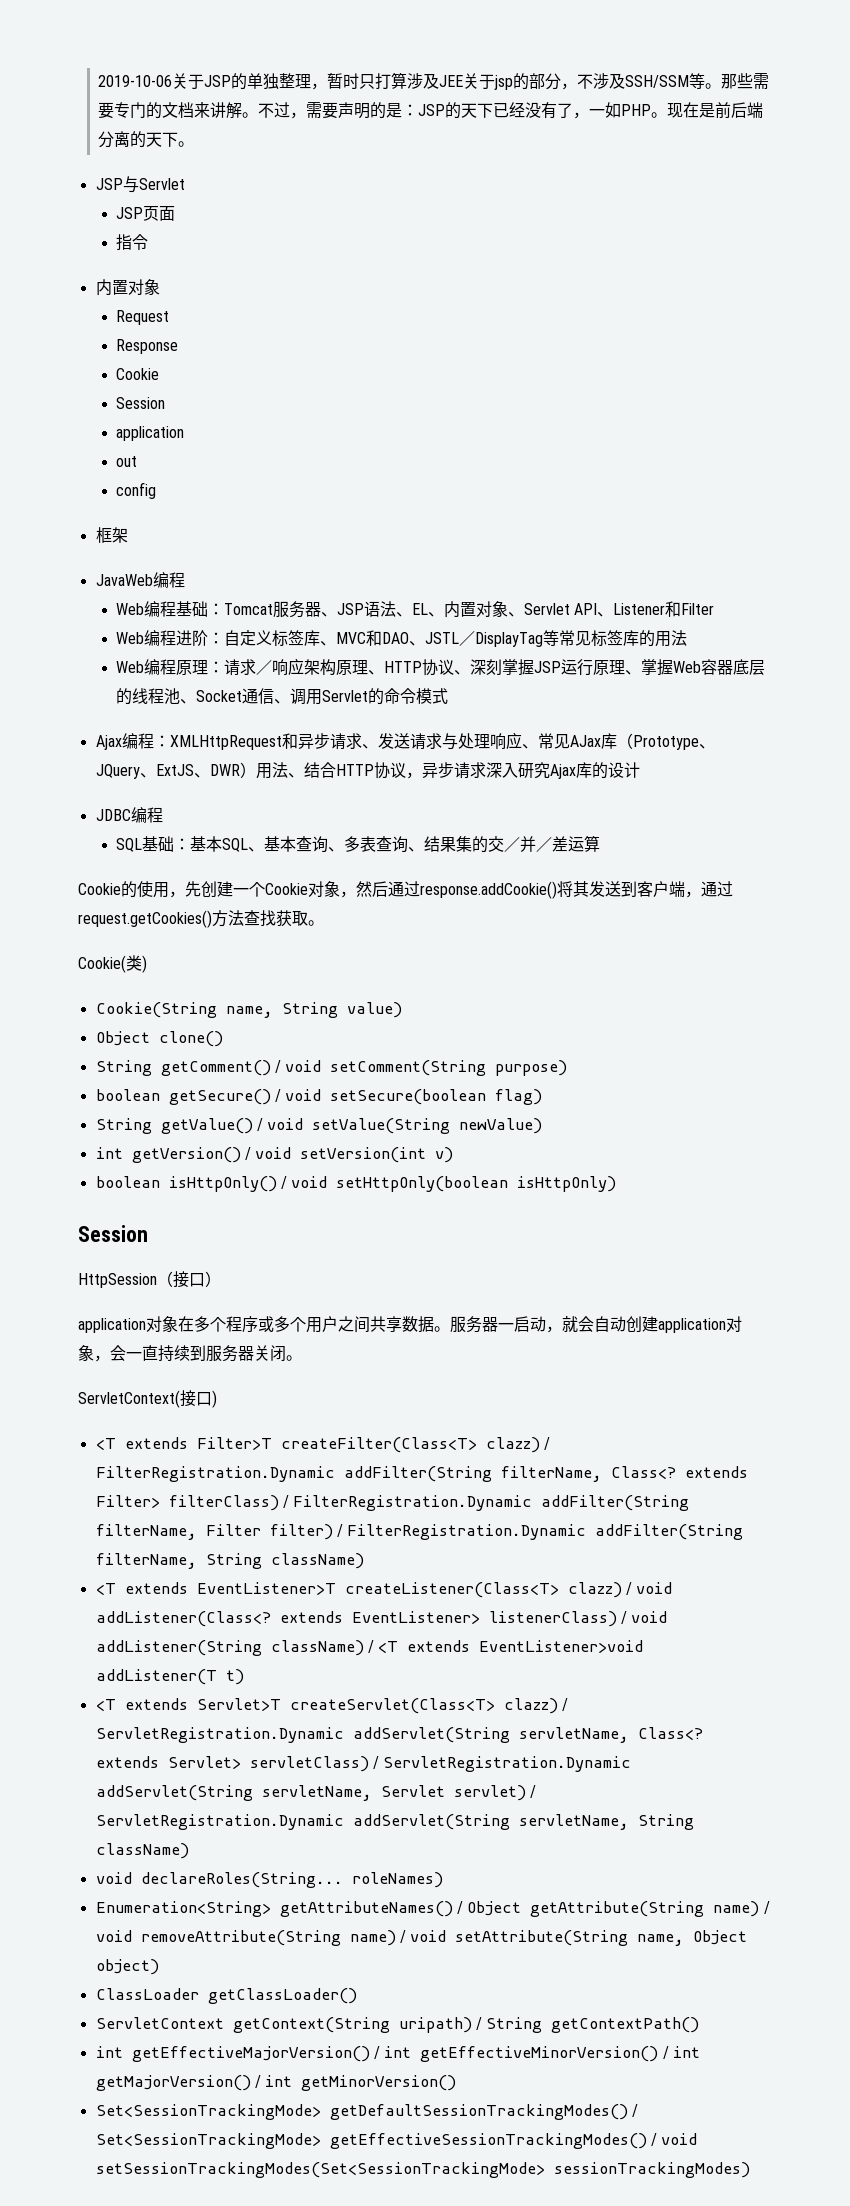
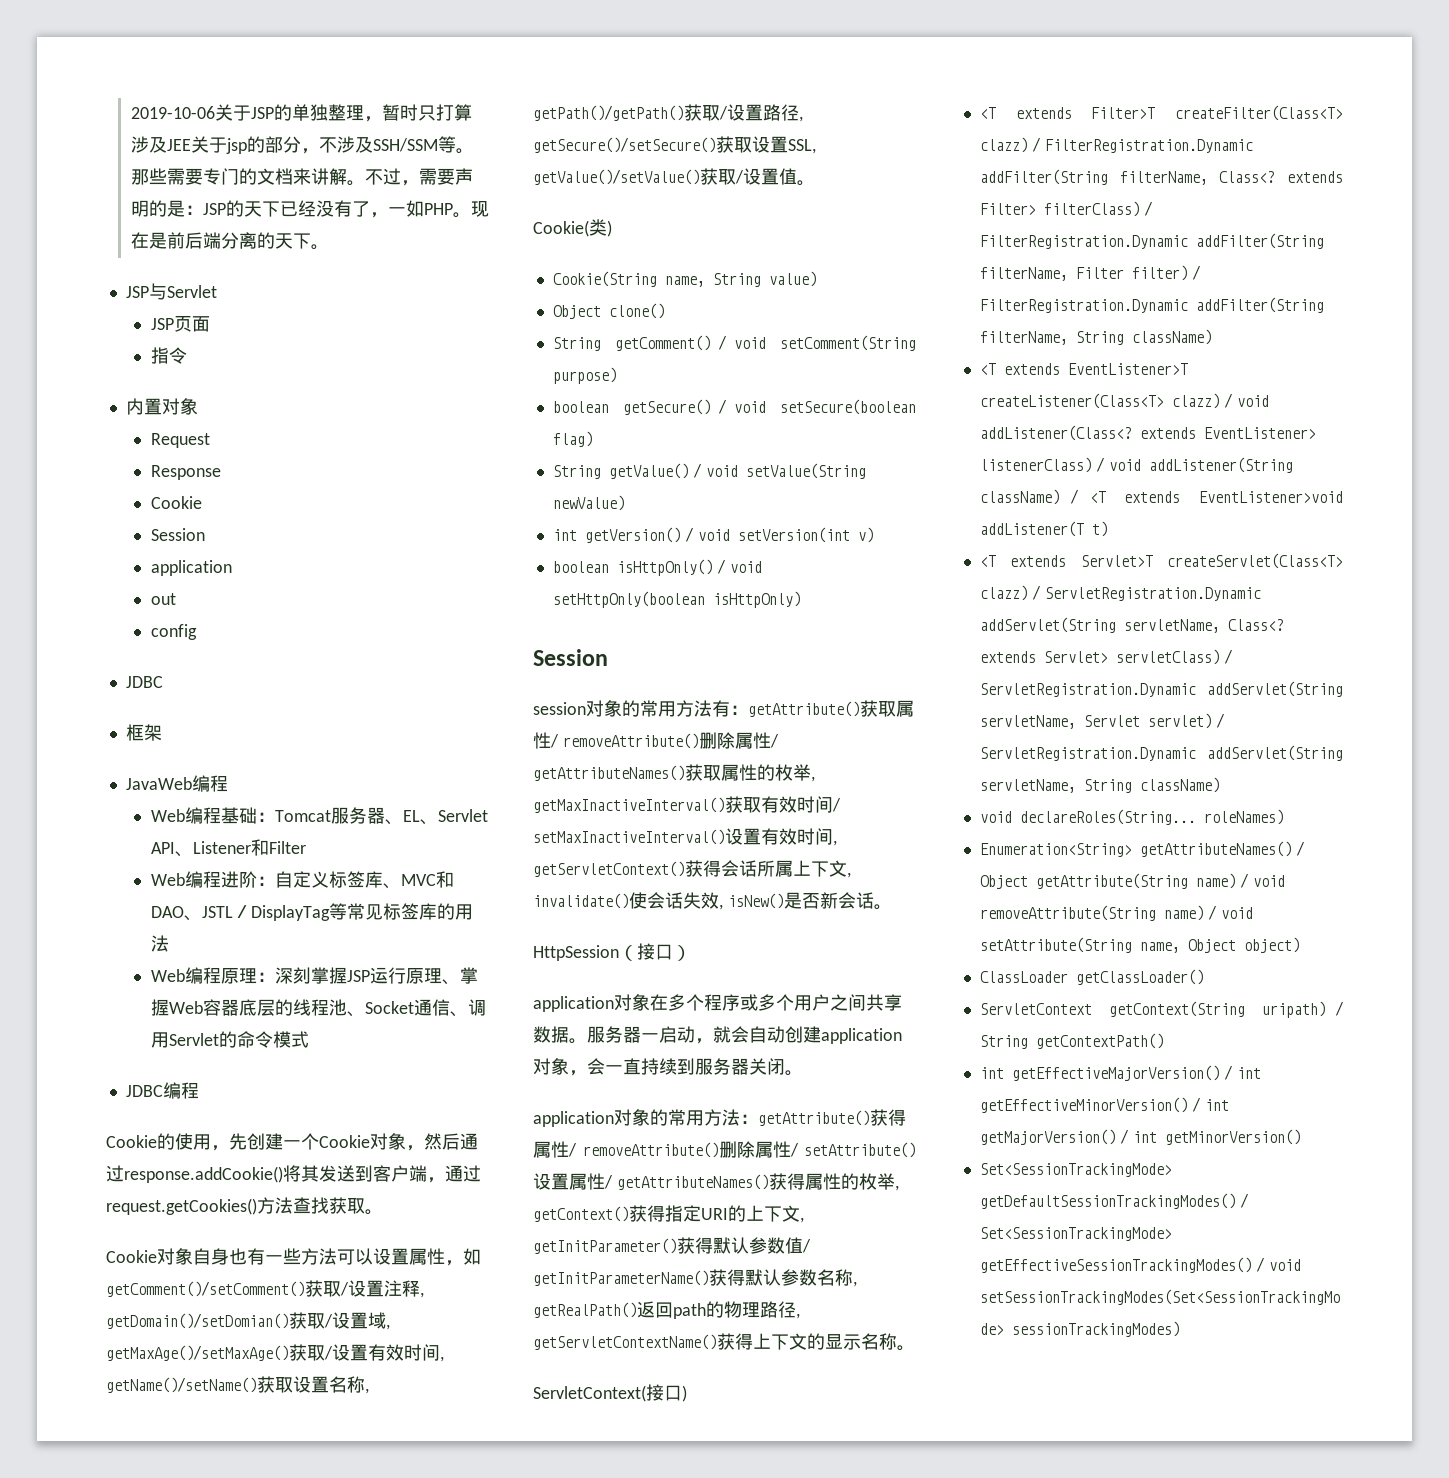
(156, 490) none -> [125,676,163,688] // JDBC
[336,601,508,618] JSP语法、EL、内置对象 -> [402,810,420,822] EL
[223,658,470,676] 请求／响应架构原理、HTTP协议、 -> (275, 977) none
[95,732,715,750] [95,762,640,779] [95,807,163,823] [115,835,600,853] Ajax编程：XMLHttpRequest和异步请求、发送请求与处理响应、常见AJax库（Prototype、JQuery、ExtJS、DWR）用法、结合HTTP协议，异步请求深入研究Ajax库的设计 // JDBC编程 // SQL基础：基本SQL、基本查询、多表查询、结果集的交／并／差运算 -> [125,1082,199,1099] JDBC编程
(324, 923) none -> [106,1248,481,1266] [106,1280,424,1298] [106,1312,390,1330] [106,1344,444,1362] [106,1376,369,1394] [533,104,803,122] [533,136,816,154] [533,168,815,186] // Cookie对象自身也有一些方法可以设置属性，如getComment()/setComment()获取/设置注释, getDomain()/setDomian()获取/设置域, getMaxAge()/setMaxAge()获取/设置有效时间, getName()/setName()获取设置名称, getPath()/getPath()获取/设置路径, getSecure()/setSecure()获取设置SSL, getValue()/setValue()获取/设置值。
(148, 1233) none -> [533,700,914,717] [533,732,779,749] [533,764,815,782] [533,796,841,813] [533,828,837,846] [533,860,851,878] [533,892,892,910] // session对象的常用方法有：getAttribute()获取属性/ removeAttribute()删除属性/ getAttributeNames()获取属性的枚举, getMaxInactiveInterval()获取有效时间/ setMaxInactiveInterval()设置有效时间, getServletContext()获得会话所属上下文, invalidate()使会话失效, isNew()是否新会话。
(302, 1358) none -> [533,1109,906,1127] [533,1141,916,1158] [533,1173,899,1191] [533,1205,804,1223] [533,1237,811,1254] [533,1269,857,1287] [533,1301,800,1319] [533,1333,915,1351] // application对象的常用方法：getAttribute()获得属性/ removeAttribute()删除属性/ setAttribute()设置属性/ getAttributeNames()获得属性的枚举, getContext()获得指定URI的上下文, getInitParameter()获得默认参数值/ getInitParameterName()获得默认参数名称, getRealPath()返回path的物理路径, getServletContextName()获得上下文的显示名称。

